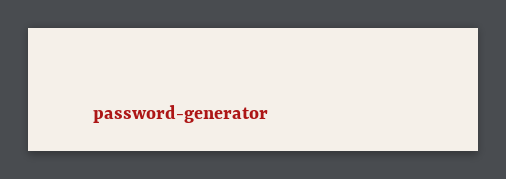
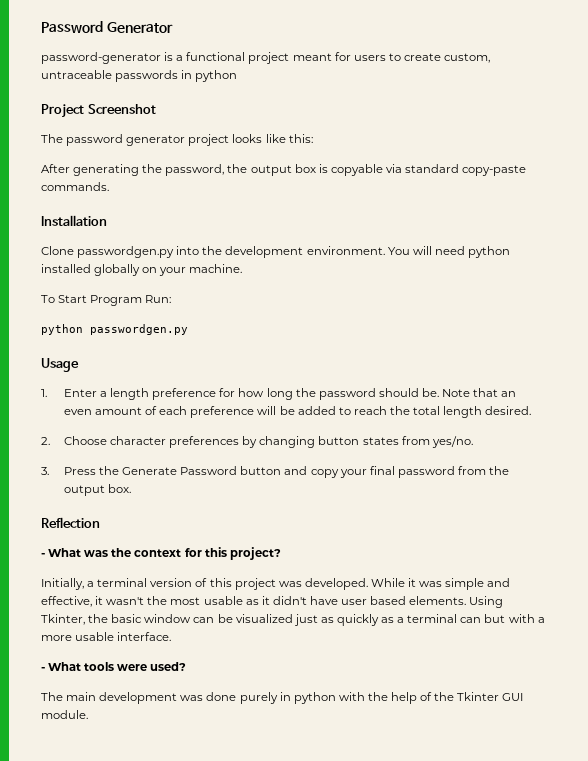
[93,105,268,123] password-generator -> [41,21,173,33] [41,52,491,64] [41,70,238,82] [41,104,156,118] [41,134,313,146] [41,164,527,176] [41,182,109,191] [41,215,107,226] [41,246,510,258] [41,264,243,276] [41,295,172,306] [41,324,188,335] [41,358,79,372] [41,388,517,400] [63,406,532,418] [41,436,473,448] [41,466,510,478] [63,484,131,496] [41,517,100,528] [41,547,281,560] [41,578,511,590] [41,596,504,608] [41,614,545,626] [41,632,172,641] [41,662,187,671] [41,692,524,704] [41,710,88,719] Password Generator // password-generator is a functional project meant for users to create custom, untraceable passwords in python // Project Screenshot // The password generator project looks like this: // After generating the password, the output box is copyable via standard copy-paste commands. // Installation // Clone passwordgen.py into the development environment. You will need python installed globally on your machine. // To Start Program Run: // python passwordgen.py // Usage // 1. Enter a length preference for how long the password should be. Note that an even amount of each preference will be added to reach the total length desired. // 2. Choose character preferences by changing button states from yes/no. // 3. Press the Generate Password button and copy your final password from the output box. // Reflection // - What was the context for this project? // Initially, a terminal version of this project was developed. While it was simple and effective, it wasn't the most usable as it didn't have user based elements. Using Tkinter, the basic window can be visualized just as quickly as a terminal can but with a more usable interface. // - What tools were used? // The main development was done purely in python with the help of the Tkinter GUI module.

